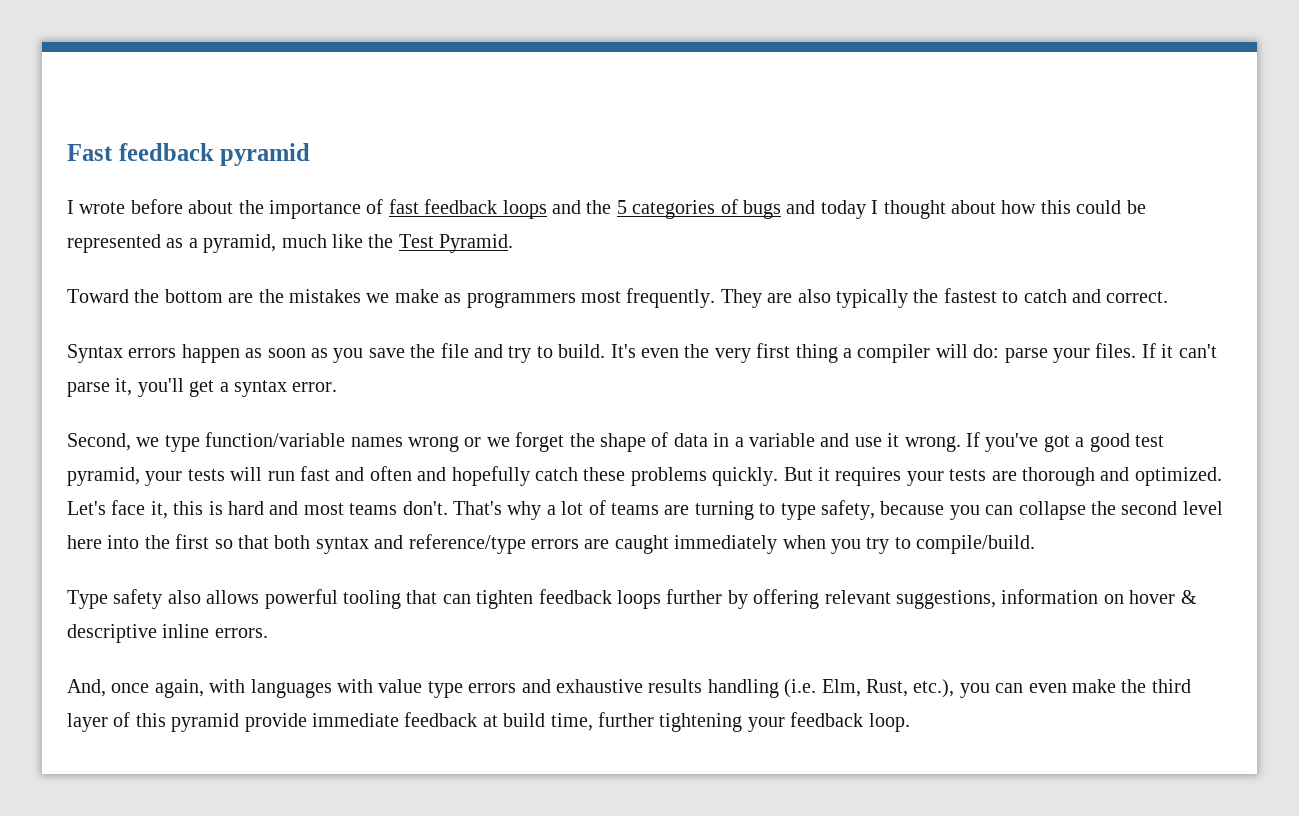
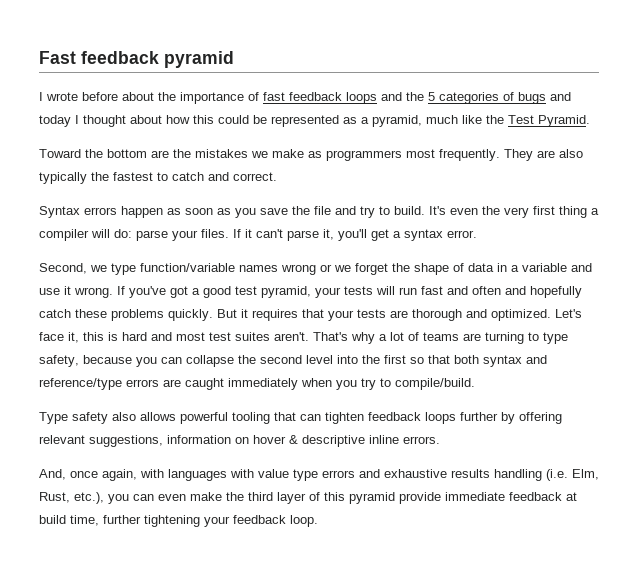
(902, 476) none -> [302,309,324,318] that
[349,501,448,515] teams don't. -> [209,332,309,341] test suites aren't.
[67,535,102,549] here -> (333, 359) none

